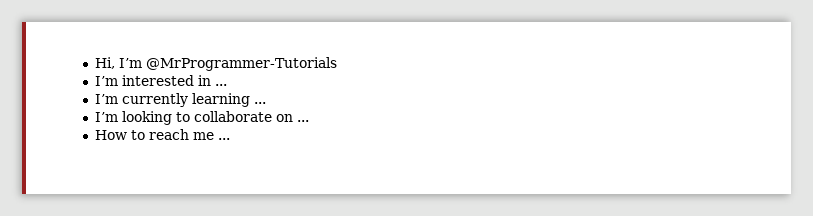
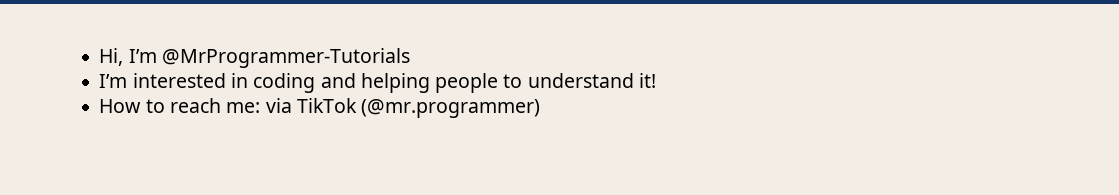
[214,84,227,86] [94,93,266,107] [94,111,309,125] ... // I’m currently learning ... // I’m looking to collaborate on ... -> [253,73,656,93] coding and helping people to understand it!
[192,132,230,140] me ... -> [226,98,541,118] me: via TikTok (@mr.programmer)

